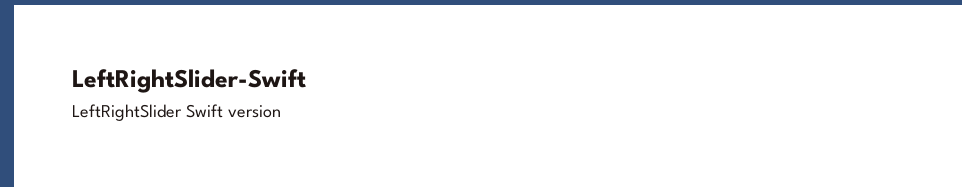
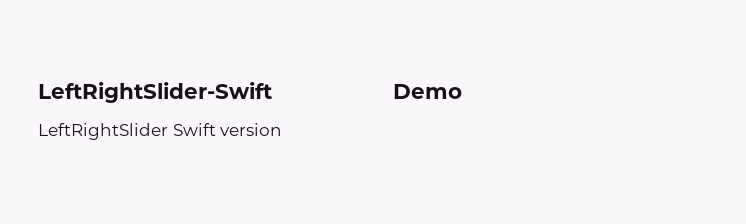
(281, 111) none -> [393,84,462,99] // Demo

